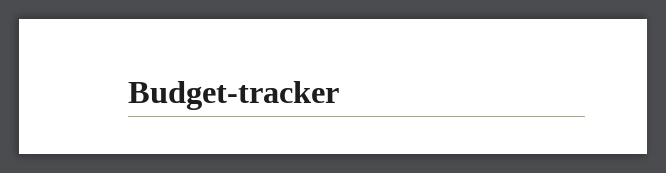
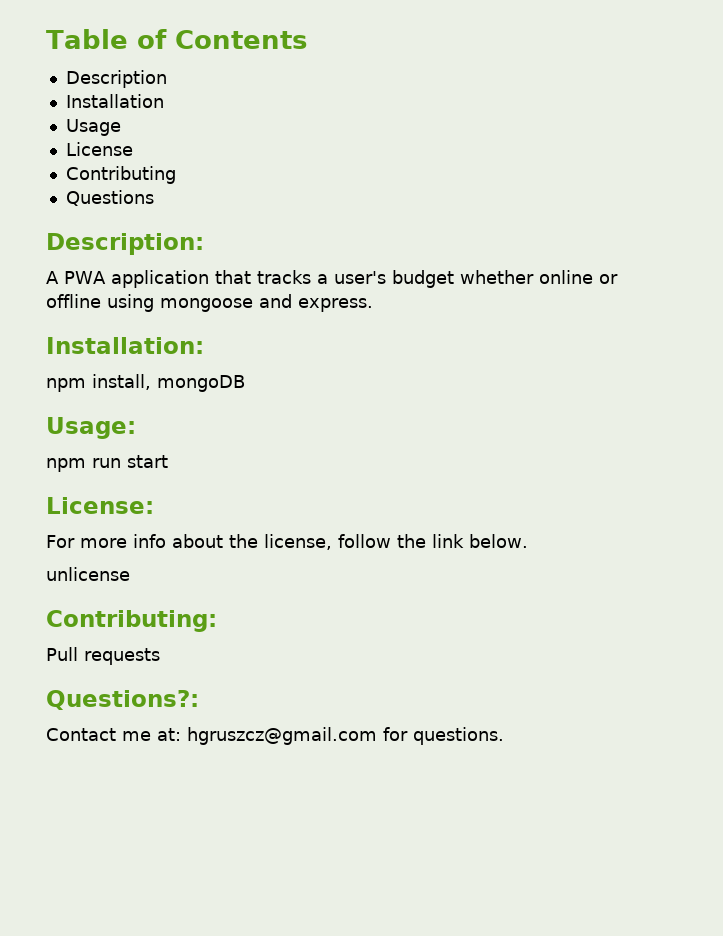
[128,81,339,110] Budget-tracker -> [46,29,307,49] [65,70,167,88] [65,94,164,108] [65,119,121,136] [65,142,133,156] [65,166,176,184] [65,190,154,206] [46,233,204,255] [46,270,618,288] [46,294,373,312] [46,337,204,354] [46,374,245,392] [46,417,136,439] [46,455,168,472] [46,497,154,514] [46,534,528,550] [46,567,130,581] [46,610,217,632] [46,647,160,665] [46,690,199,710] [46,727,504,745] Table of Contents // Description // Installation // Usage // License // Contributing // Questions // Description: // A PWA application that tracks a user's budget whether online or offline using mongoose and express. // Installation: // npm install, mongoDB // Usage: // npm run start // License: // For more info about the license, follow the link below. // unlicense // Contributing: // Pull requests // Questions?: // Contact me at: hgruszcz@gmail.com for questions.

